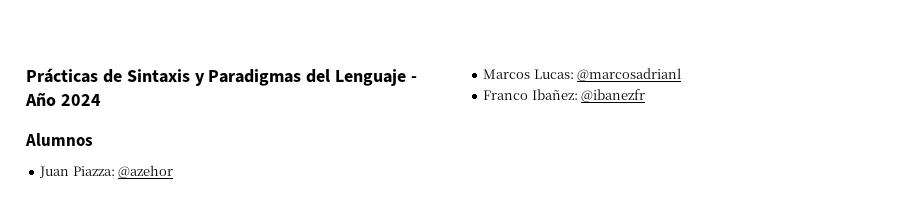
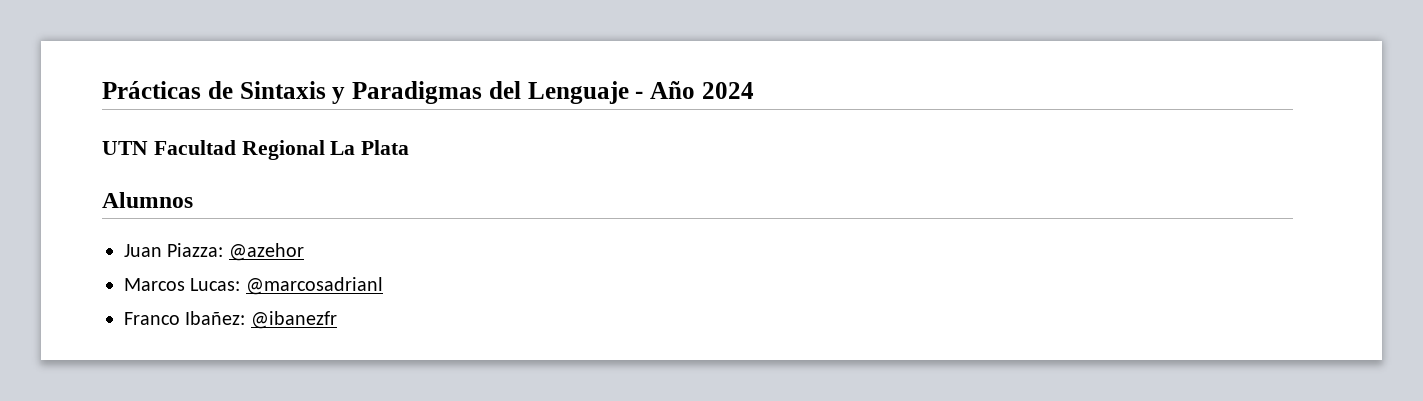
(101, 100) none -> [102,140,410,160] // UTN Facultad Regional La Plata

